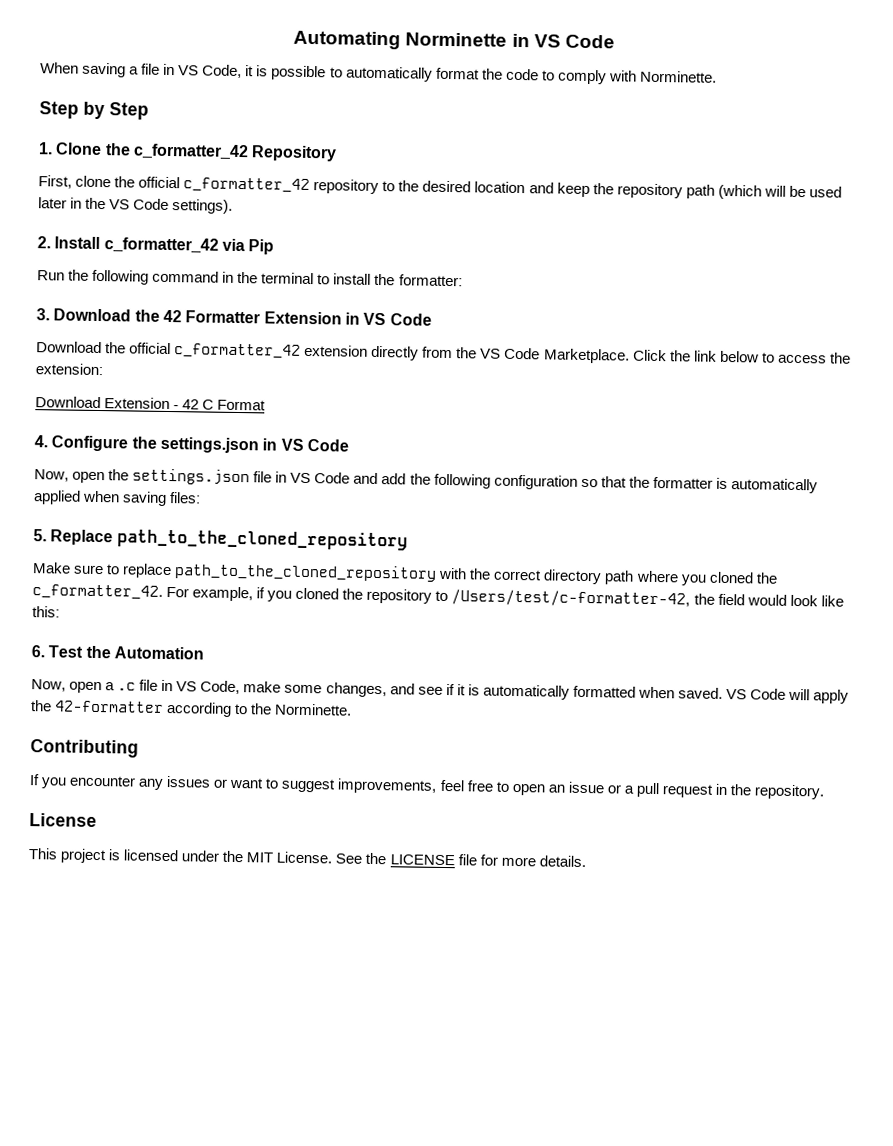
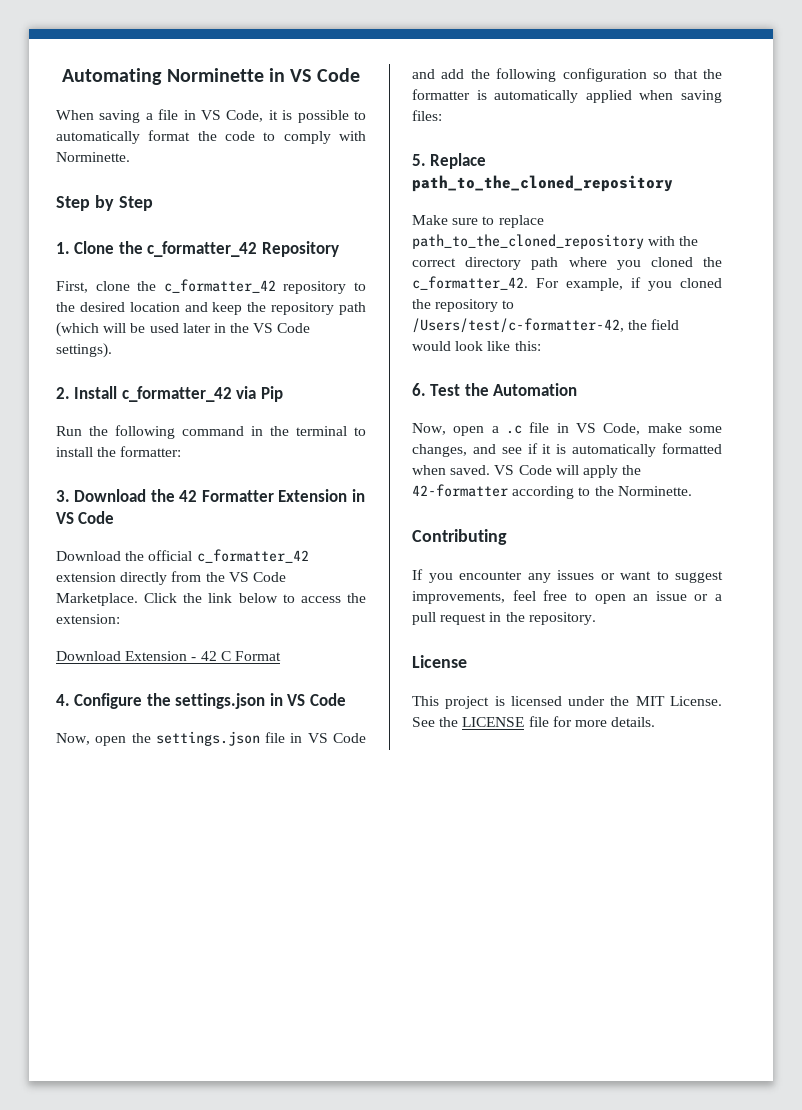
[138,176,181,189] official -> (157, 286) none

